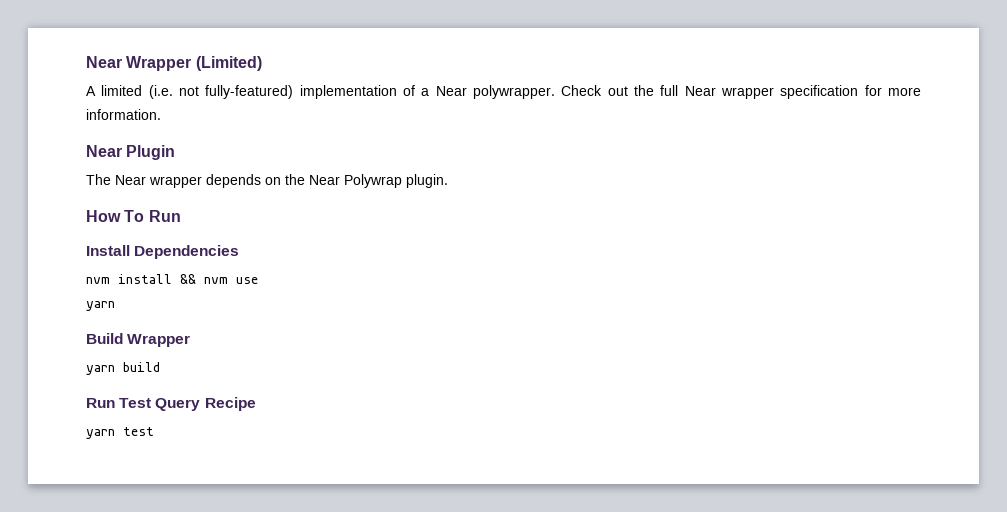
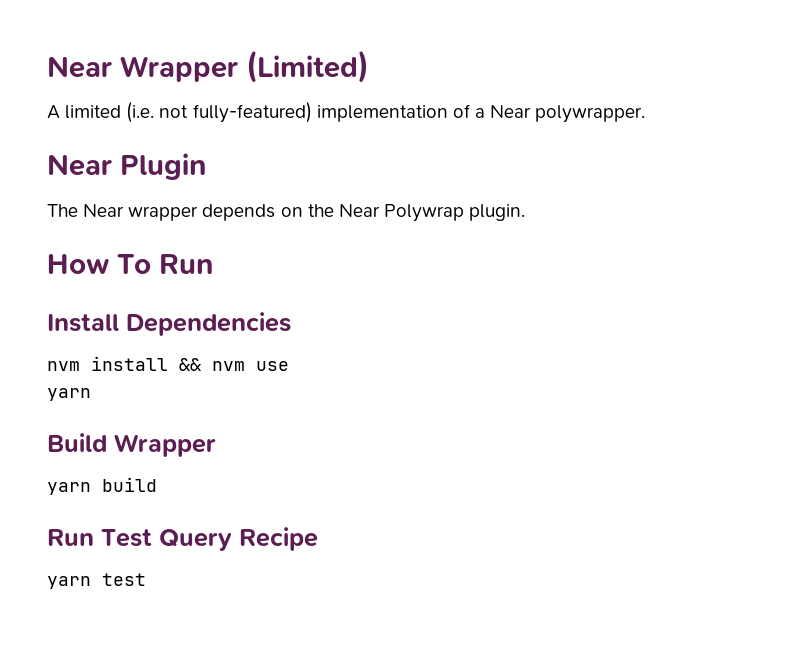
[561,85,922,99] [86,109,161,120] Check out the full Near wrapper specification for more information. -> (646, 114) none

